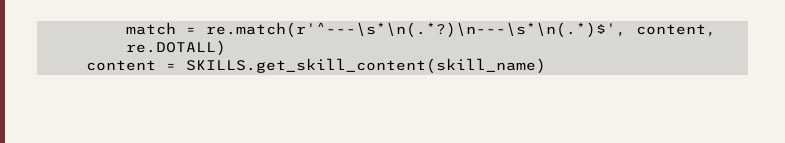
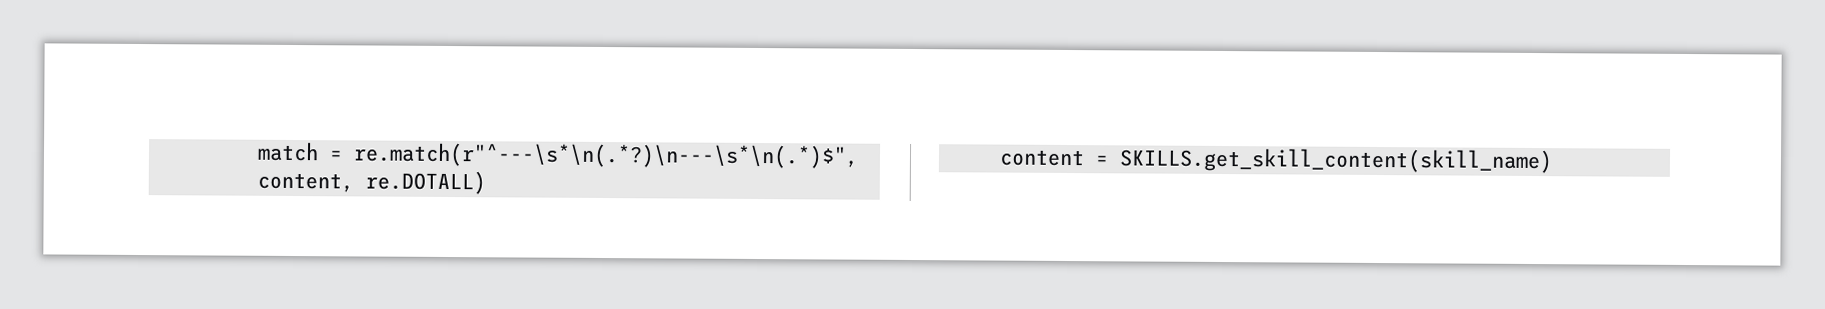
[205,22,626,38] re.match(r'^---\s*\n(.*?)\n---\s*\n(.*)$', -> [352,142,859,169] re.match(r"^---\s*\n(.*?)\n---\s*\n(.*)$",

